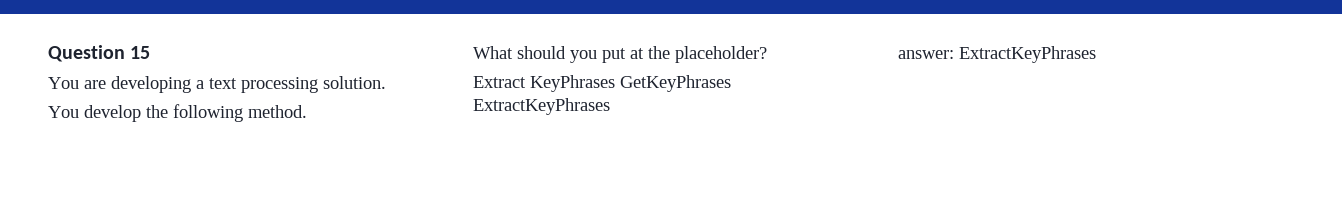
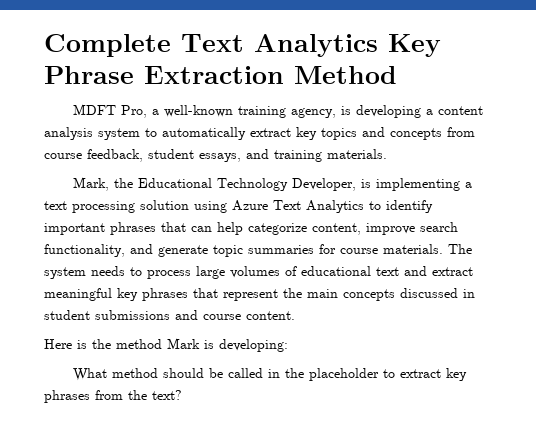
[48,45,151,62] [48,76,386,93] [48,104,307,122] [473,46,767,63] [473,75,731,92] [473,98,610,115] [898,46,1096,63] Question 15 // You are developing a text processing solution. // You develop the following method. // What should you put at the placeholder? // Extract KeyPhrases GetKeyPhrases ExtractKeyPhrases // answer: ExtractKeyPhrases -> [44,34,441,57] [44,66,397,84] [73,104,484,118] [44,127,475,140] [44,149,387,162] [73,177,473,191] [44,200,433,213] [44,222,458,235] [44,244,472,257] [44,266,473,279] [44,288,475,301] [44,310,295,320] [44,338,288,352] [73,368,468,381] [44,390,182,403] Complete Text Analytics Key Phrase Extraction Method // MDFT Pro, a well-known training agency, is developing a content analysis system to automatically extract key topics and concepts from course feedback, student essays, and training materials. // Mark, the Educational Technology Developer, is implementing a text processing solution using Azure Text Analytics to identify important phrases that can help categorize content, improve search functionality, and generate topic summaries for course materials. The system needs to process large volumes of educational text and extract meaningful key phrases that represent the main concepts discussed in student submissions and course content. // Here is the method Mark is developing: // What method should be called in the placeholder to extract key phrases from the text?

